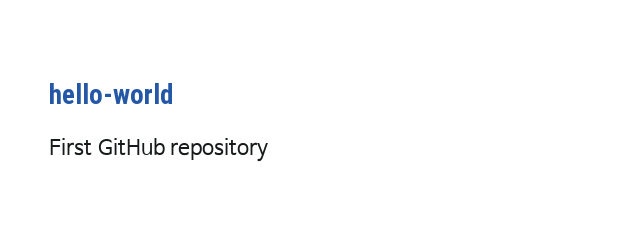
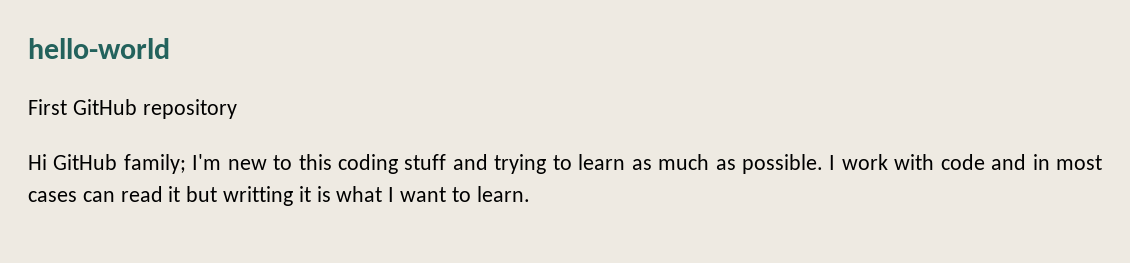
(269, 150) none -> [28,154,1102,174] [28,186,530,206] // Hi GitHub family; I'm new to this coding stuff and trying to learn as much as possible. I work with code and in most cases can read it but writting it is what I want to learn.

